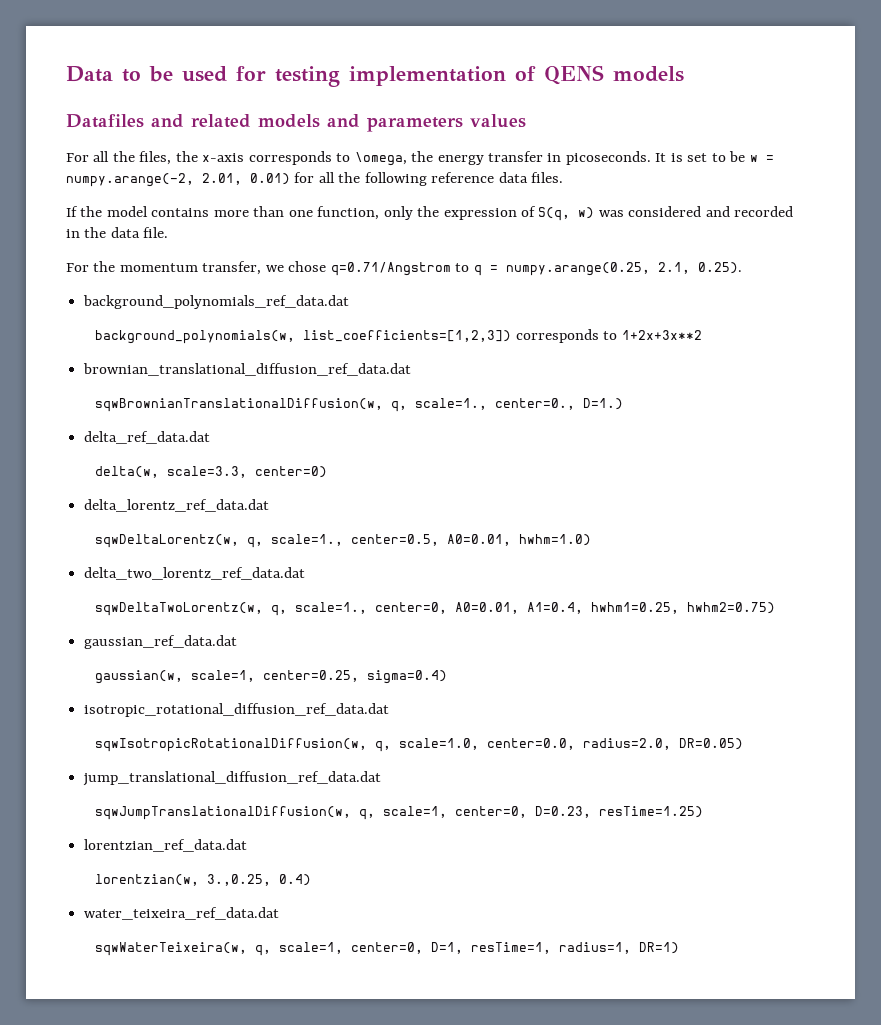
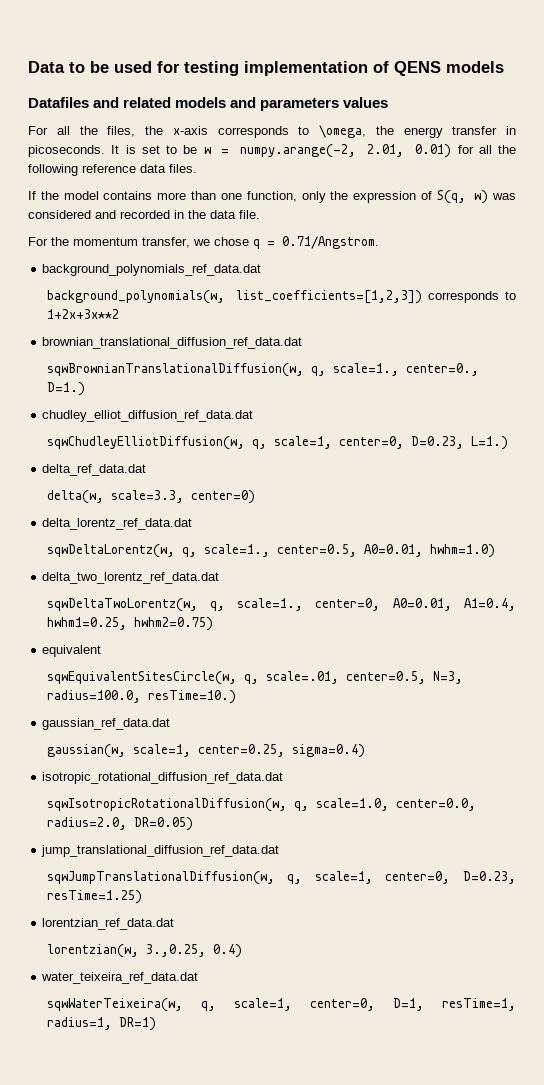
[330,262,742,276] q=0.71/Angstrom to q = numpy.arange(0.25, 2.1, 0.25). -> [253,236,379,249] q = 0.71/Angstrom.
(624, 404) none -> [42,410,254,422] [46,436,508,450] // chudley_elliot_diffusion_ref_data.dat // sqwChudleyElliotDiffusion(w, q, scale=1, center=0, D=0.23, L=1.)
(776, 608) none -> [42,645,102,657] [46,671,463,685] [46,690,236,704] // equivalent // sqwEquivalentSitesCircle(w, q, scale=.01, center=0.5, N=3, radius=100.0, resTime=10.)

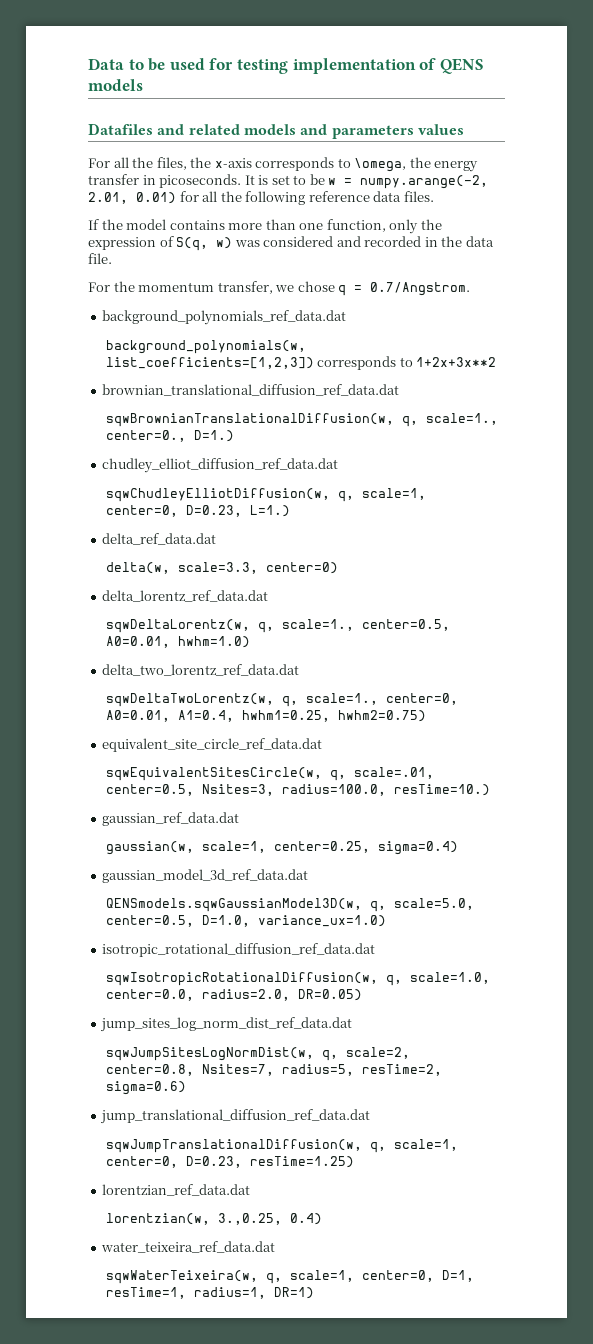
[282,236,379,249] 0.71/Angstrom. -> [370,282,471,296] 0.7/Angstrom.
[42,645,102,657] equivalent -> [102,738,323,752] equivalent_site_circle_ref_data.dat
[432,671,463,684] N=3, -> [201,784,274,796] Nsites=3,
(365, 751) none -> [102,869,309,883] [105,898,474,912] [105,915,386,927] // gaussian_model_3d_ref_data.dat // QENSmodels.sqwGaussianModel3D(w, q, scale=5.0, center=0.5, D=1.0, variance_ux=1.0)
(193, 824) none -> [100,1017,353,1032] [105,1047,410,1061] [105,1064,442,1076] [105,1081,186,1095] // jump_sites_log_norm_dist_ref_data.dat // sqwJumpSitesLogNormDist(w, q, scale=2, center=0.8, Nsites=7, radius=5, resTime=2, sigma=0.6)

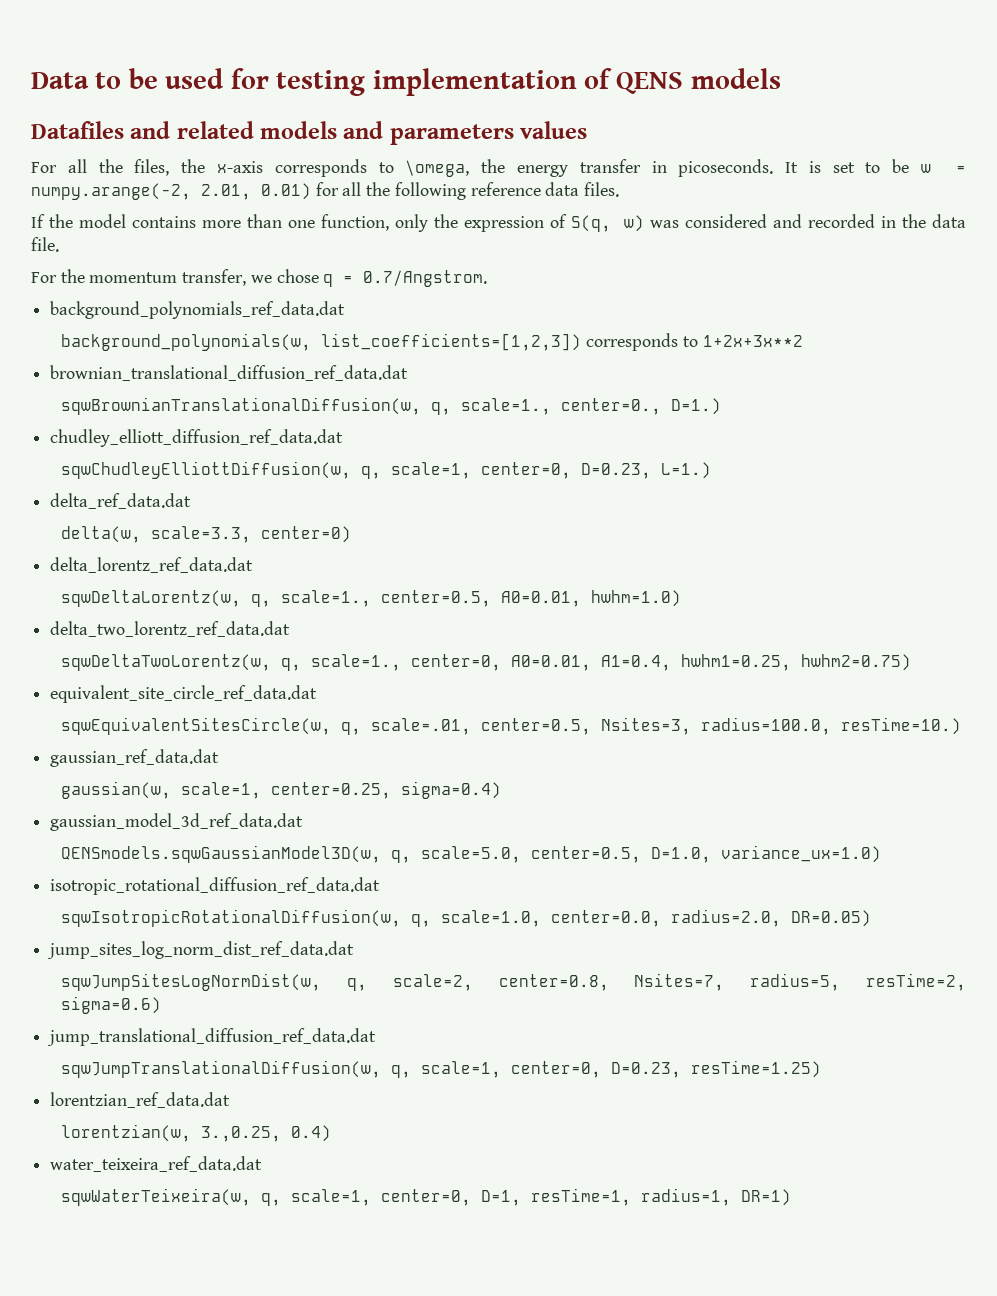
[102,458,339,473] [105,488,330,502] chudley_elliot_diffusion_ref_data.dat // sqwChudleyElliotDiffusion(w, -> [50,429,344,447] [61,461,352,479] chudley_elliott_diffusion_ref_data.dat // sqwChudleyElliottDiffusion(w,

